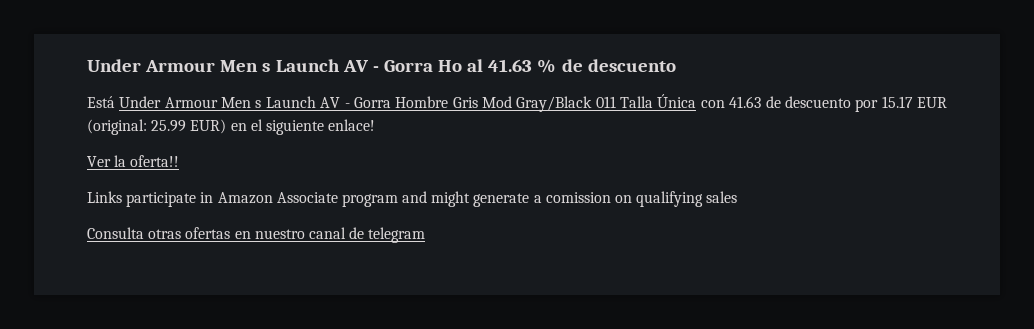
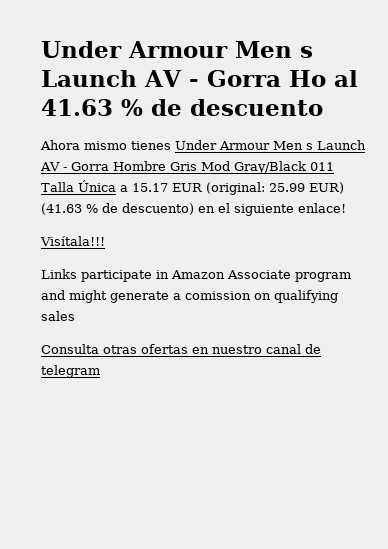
[87,96,115,108] Está -> [40,140,171,150] Ahora mismo tienes
[700,96,879,112] con 41.63 de descuento por -> [120,185,128,192] a
(227, 126) none -> [41,203,194,215] (41.63 % de descuento)
[87,155,180,167] Ver la oferta!! -> [40,236,105,246] Visítala!!!

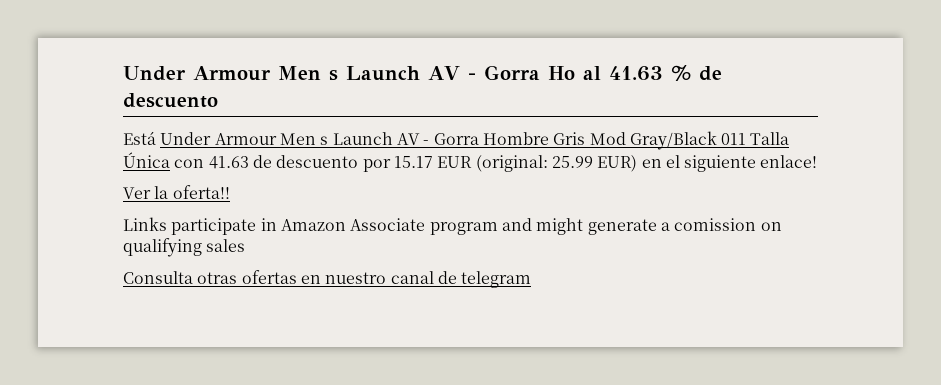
[40,140,171,150] Ahora mismo tienes -> [123,131,156,145] Está
[120,185,128,192] a -> [174,155,391,172] con 41.63 de descuento por
[41,203,194,215] (41.63 % de descuento) -> (638, 163) none
[40,236,105,246] Visítala!!! -> [123,185,230,199] Ver la oferta!!

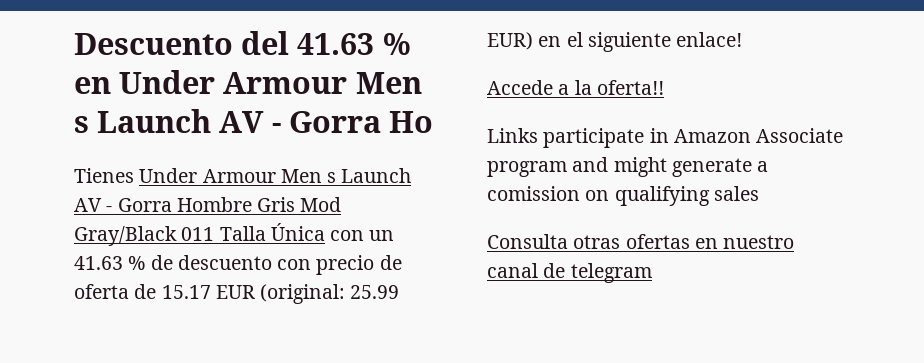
(123, 73) none -> [74,31,411,55] [74,77,111,94] Descuento del 41.63 % en
[582,65,722,81] [123,93,218,108] [123,131,156,145] al 41.63 % de descuento // Está -> [74,168,134,183] // Tienes
[208,155,391,172] 41.63 de descuento por -> [369,230,395,241] [74,255,402,275] [74,284,157,299] un 41.63 % de descuento con precio de oferta de
[123,187,151,199] Ver -> [487,80,570,95] Accede a

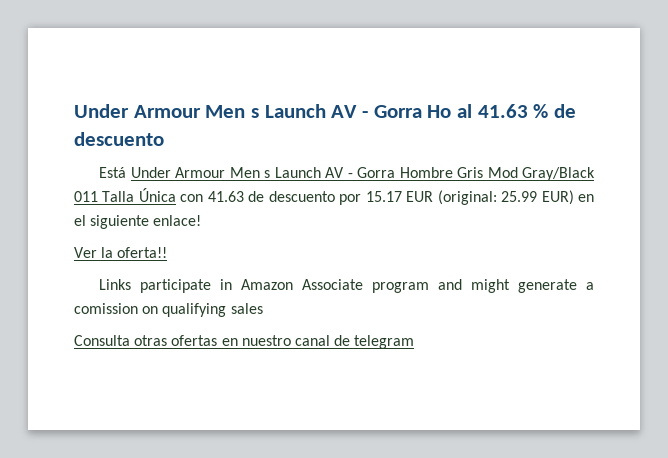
[74,31,411,55] [74,77,111,94] Descuento del 41.63 % en -> (74, 111) none
[74,168,134,183] // Tienes -> [457,104,577,118] [74,132,164,146] [99,167,127,178] al 41.63 % de descuento // Está
[369,230,395,241] [74,255,402,275] [74,284,157,299] un 41.63 % de descuento con precio de oferta de -> [207,191,362,205] 41.63 de descuento por
[487,80,570,95] Accede a -> [74,247,97,258] Ver

